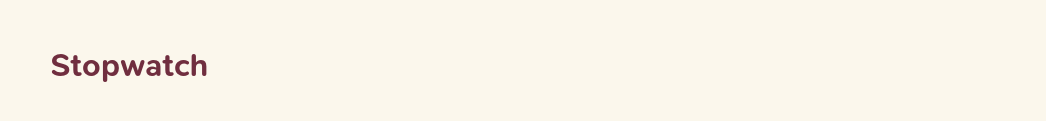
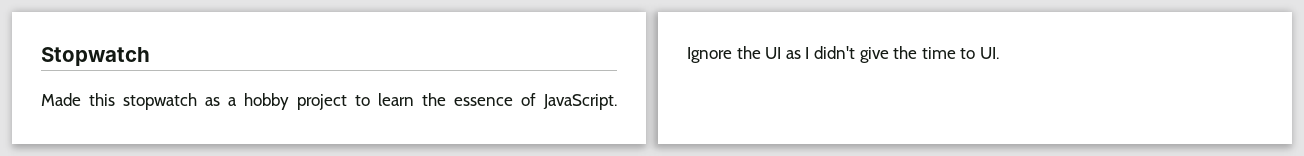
(208, 68) none -> [41,93,617,110] [687,46,999,63] // Made this stopwatch as a hobby project to learn the essence of JavaScript. Ignore the UI as I didn't give the time to UI.

